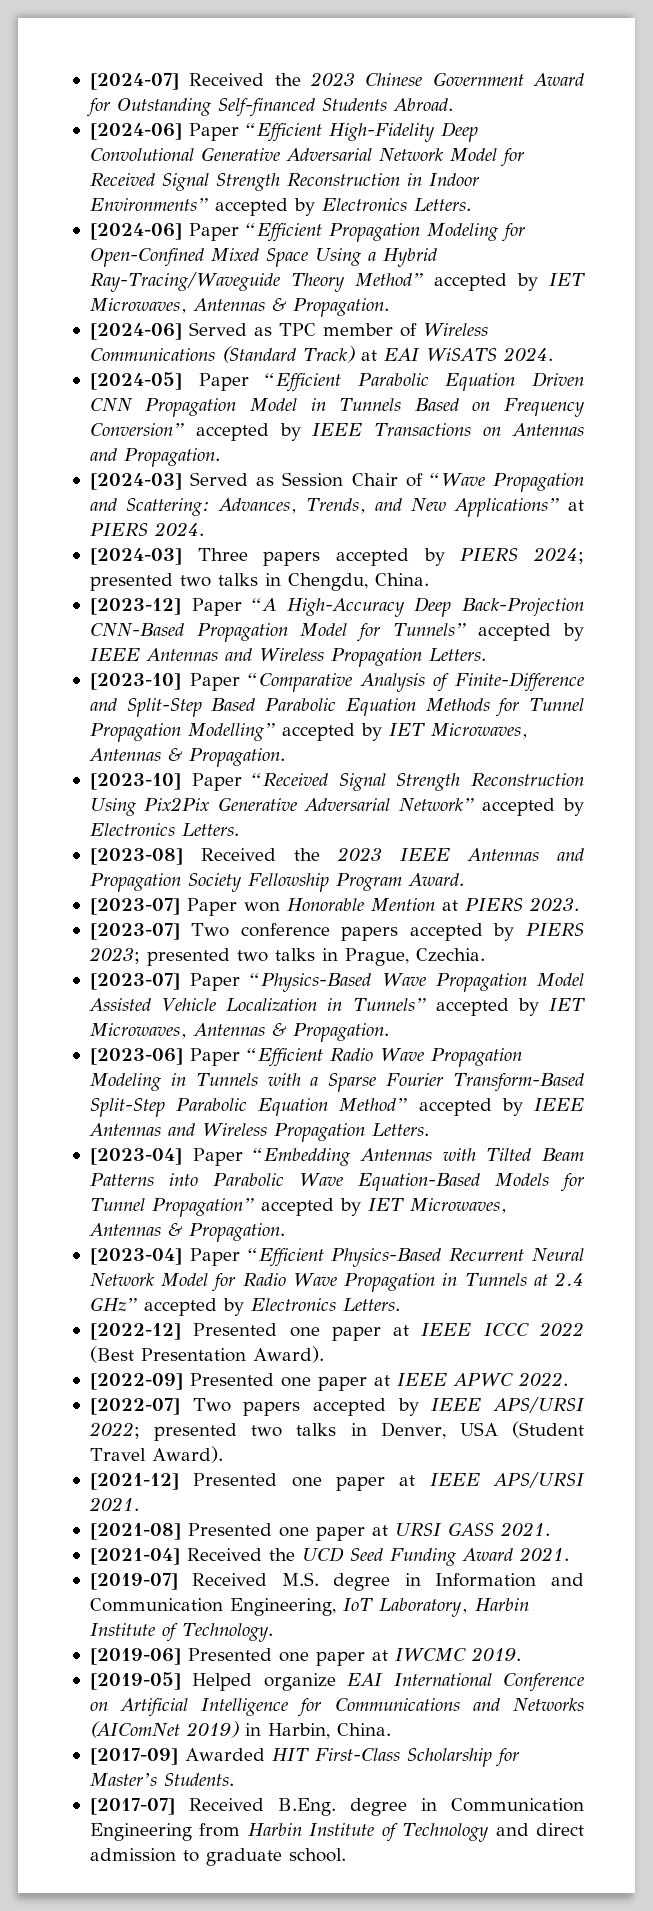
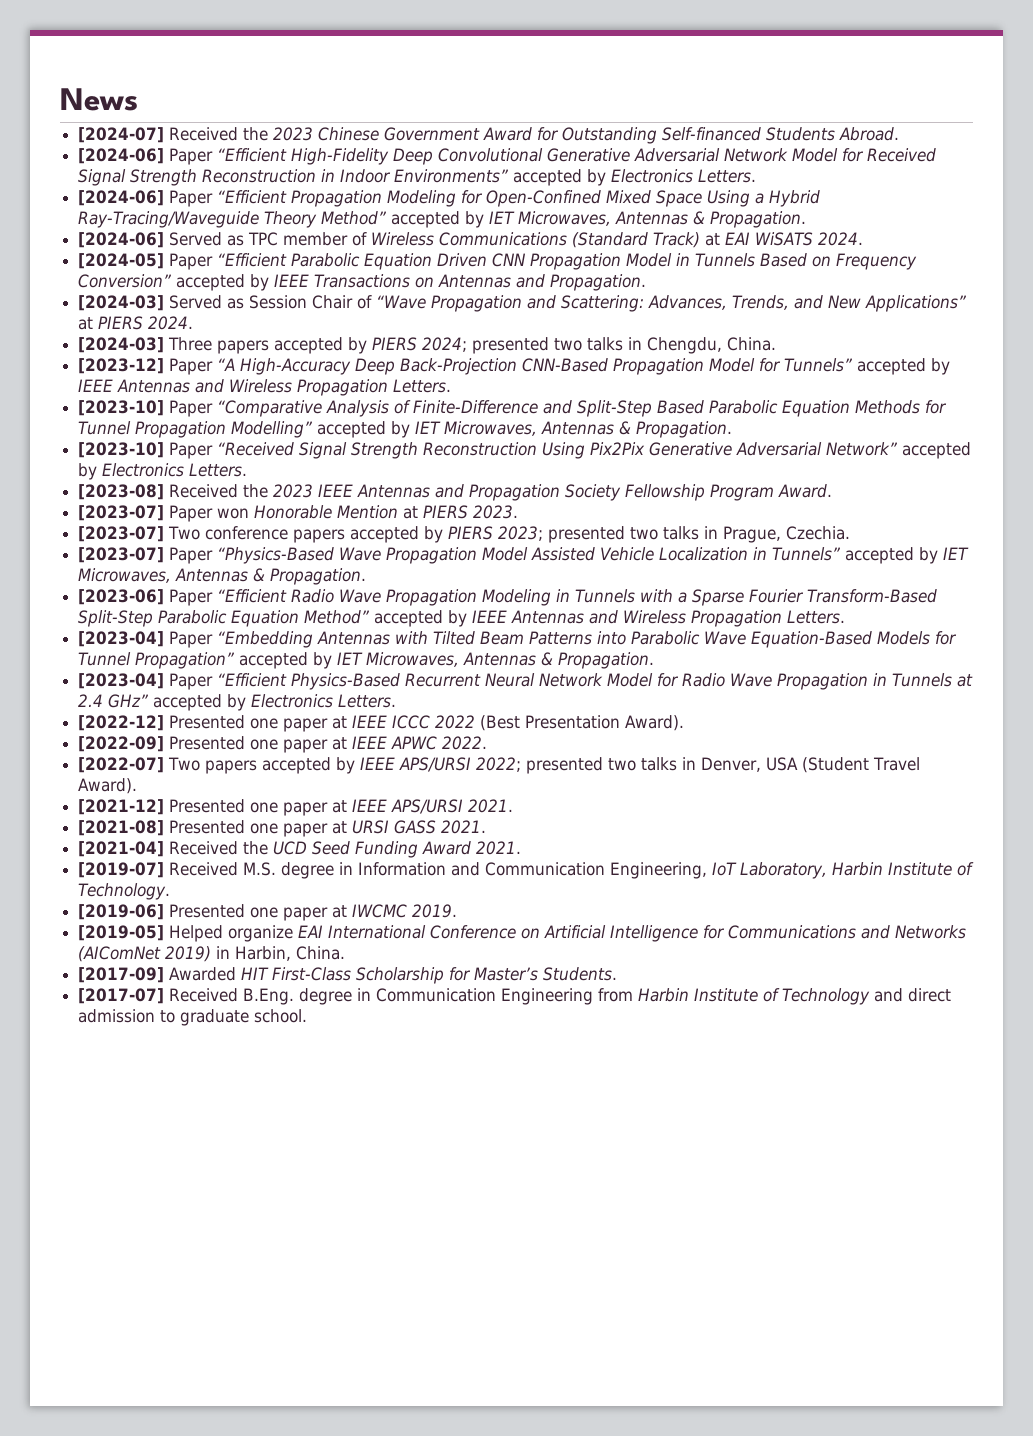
(89, 81) none -> [60,88,138,111] News //

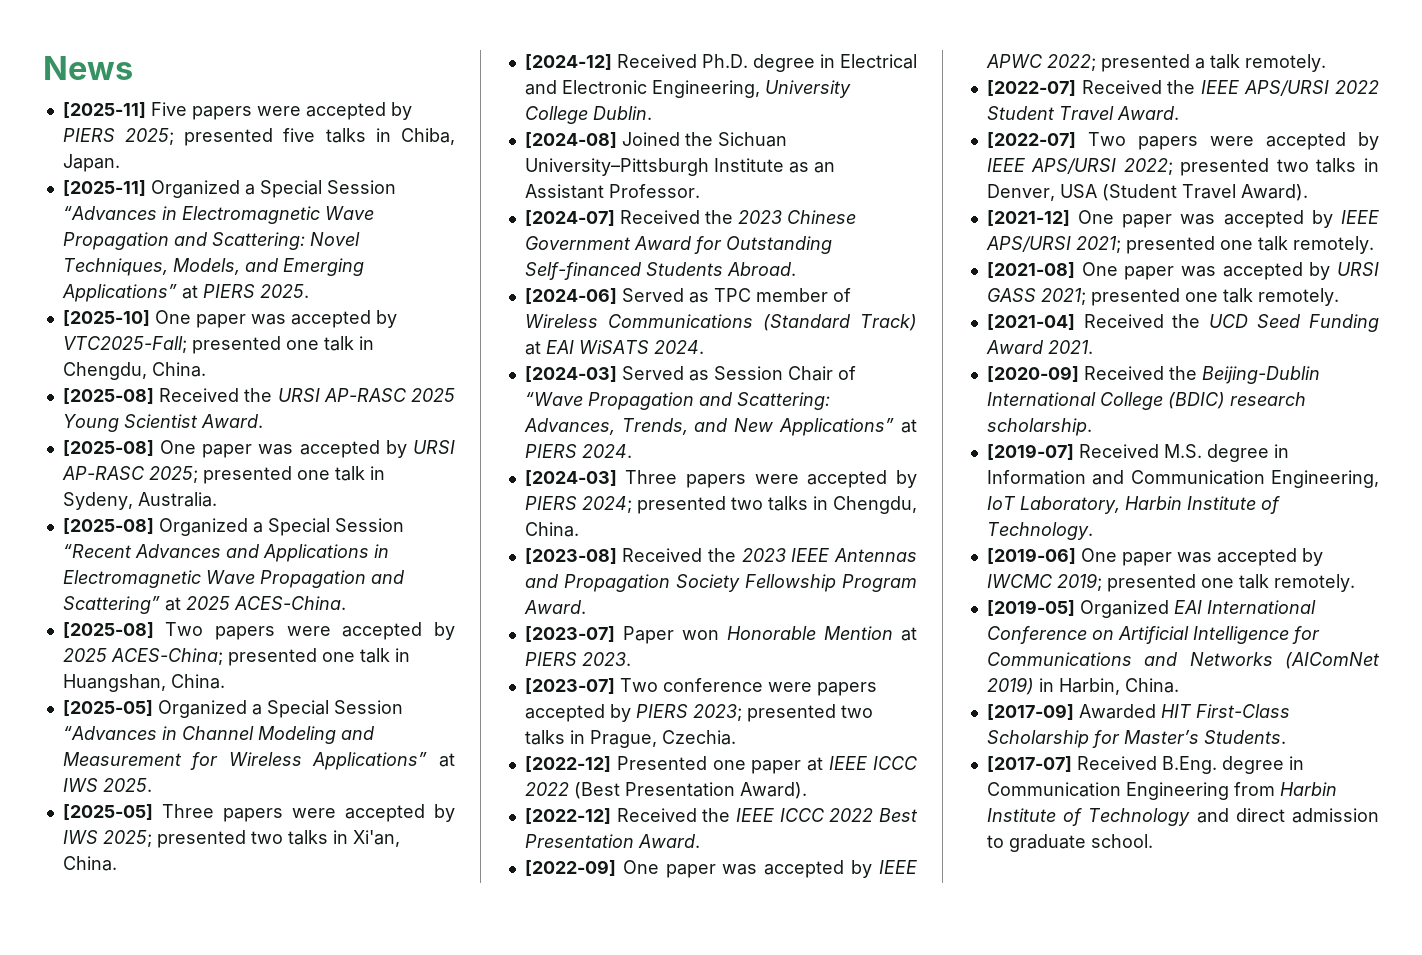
(138, 99) none -> [62,102,412,120] [62,128,455,146] [62,154,120,172] [62,180,396,198] [62,206,374,224] [62,232,360,250] [62,258,364,276] [61,284,309,302] [62,310,397,328] [62,336,374,354] [62,362,206,380] [62,388,455,405] [62,414,263,432] [62,440,455,458] [61,466,385,484] [62,492,217,510] [62,518,404,536] [62,544,389,562] [62,570,404,588] [62,596,346,614] [62,622,455,640] [62,648,410,666] [62,674,225,692] [62,700,403,718] [62,726,374,744] [62,752,456,770] [62,778,152,792] [62,804,455,822] [62,830,400,848] [62,856,117,871] [524,54,917,72] [524,80,851,98] [524,106,652,124] [524,132,787,149] [524,158,835,176] [524,184,700,199] // [2025-11] Five papers were accepted by PIERS 2025; presented five talks in Chiba, Japan. // [2025-11] Organized a Special Session “Advances in Electromagnetic Wave Propagation and Scattering: Novel Techniques, Models, and Emerging Applications” at PIERS 2025. // [2025-10] One paper was accepted by VTC2025-Fall; presented one talk in Chengdu, China. // [2025-08] Received the URSI AP-RASC 2025 Young Scientist Award. // [2025-08] One paper was accepted by URSI AP-RASC 2025; presented one talk in Sydeny, Australia. // [2025-08] Organized a Special Session “Recent Advances and Applications in Electromagnetic Wave Propagation and Scattering” at 2025 ACES-China. // [2025-08] Two papers were accepted by 2025 ACES-China; presented one talk in Huangshan, China. // [2025-05] Organized a Special Session “Advances in Channel Modeling and Measurement for Wireless Applications” at IWS 2025. // [2025-05] Three papers were accepted by IWS 2025; presented two talks in Xi'an, China. // [2024-12] Received Ph.D. degree in Electrical and Electronic Engineering, University College Dublin. // [2024-08] Joined the Sichuan University–Pittsburgh Institute as an Assistant Professor.
[78,148,937,165] [78,169,757,186] [78,190,821,207] [78,211,807,228] // [2024-06] Paper “Efficient High-Fidelity Deep Convolutional Generative Adversarial Network Model for Received Signal Strength Reconstruction in Indoor Environments” accepted by Electronics Letters. // [2024-06] Paper “Efficient Propagation Modeling for Open-Confined Mixed Space Using a Hybrid Ray-Tracing/Waveguide Theory Method” accepted by IET Microwaves, Antennas & Propagation. -> (796, 269) none
[78,253,918,270] [78,274,647,291] // [2024-05] Paper “Efficient Parabolic Equation Driven CNN Propagation Model in Tunnels Based on Frequency Conversion” accepted by IEEE Transactions on Antennas and Propagation. -> (704, 347) none
(270, 347) none -> [754,474,799,484] were
[78,358,951,375] [78,379,452,396] [78,400,948,417] [78,421,733,438] [78,442,972,459] [78,463,248,480] // [2023-12] Paper “A High-Accuracy Deep Back-Projection CNN-Based Propagation Model for Tunnels” accepted by IEEE Antennas and Wireless Propagation Letters. // [2023-10] Paper “Comparative Analysis of Finite-Difference and Split-Step Based Parabolic Equation Methods for Tunnel Propagation Modelling” accepted by IET Microwaves, Antennas & Propagation. // [2023-10] Paper “Received Signal Strength Reconstruction Using Pix2Pix Generative Adversarial Network” accepted by Electronics Letters. -> (579, 529) none
(289, 533) none -> [767,682,812,692] were
[78,547,970,564] [78,568,367,585] [78,589,938,606] [78,610,846,627] [78,631,958,648] [78,652,655,669] [78,673,974,690] [78,694,397,711] // [2023-07] Paper “Physics-Based Wave Propagation Model Assisted Vehicle Localization in Tunnels” accepted by IET Microwaves, Antennas & Propagation. // [2023-06] Paper “Efficient Radio Wave Propagation Modeling in Tunnels with a Sparse Fourier Transform-Based Split-Step Parabolic Equation Method” accepted by IEEE Antennas and Wireless Propagation Letters. // [2023-04] Paper “Embedding Antennas with Tilted Beam Patterns into Parabolic Wave Equation-Based Models for Tunnel Propagation” accepted by IET Microwaves, Antennas & Propagation. // [2023-04] Paper “Efficient Physics-Based Recurrent Neural Network Model for Radio Wave Propagation in Tunnels at 2.4 GHz” accepted by Electronics Letters. -> (736, 737) none
[78,736,488,753] [2022-09] Presented one paper at IEEE APWC 2022. -> [524,808,918,825] [524,834,700,848] [524,860,917,878] [985,54,1326,72] [986,80,1379,97] [986,106,1179,120] [2022-12] Received the IEEE ICCC 2022 Best Presentation Award. // [2022-09] One paper was accepted by IEEE APWC 2022; presented a talk remotely. // [2022-07] Received the IEEE APS/URSI 2022 Student Travel Award.
(258, 767) none -> [1209,136,1254,146] were
[169,799,514,816] [78,820,487,837] Presented one paper at IEEE APS/URSI 2021. // [2021-08] Presented one paper at URSI GASS 2021. -> [1078,210,1379,228] [985,236,1374,254] [986,262,1379,280] [986,288,1339,306] One paper was accepted by IEEE APS/URSI 2021; presented one talk remotely. // [2021-08] One paper was accepted by URSI GASS 2021; presented one talk remotely.
(522, 848) none -> [986,366,1320,384] [986,392,1306,410] [986,418,1092,436] // [2020-09] Received the Beijing-Dublin International College (BDIC) research scholarship.
[169,904,458,921] Presented one paper at IWCMC 2019. -> [1080,548,1323,566] [986,573,1355,592] One paper was accepted by IWCMC 2019; presented one talk remotely.
[169,925,294,942] Helped organize -> [1079,600,1169,618] Organized

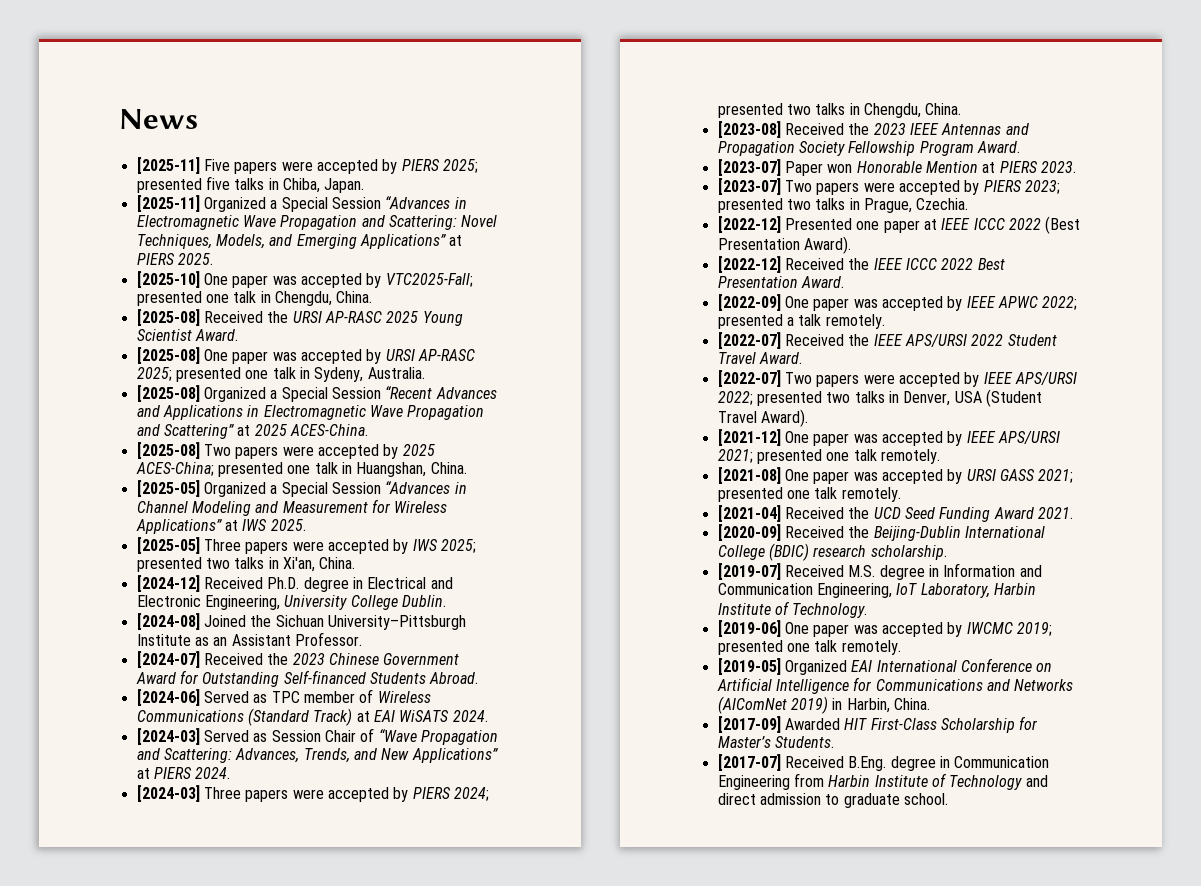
[662,678,877,696] conference were papers -> [816,182,895,195] papers were

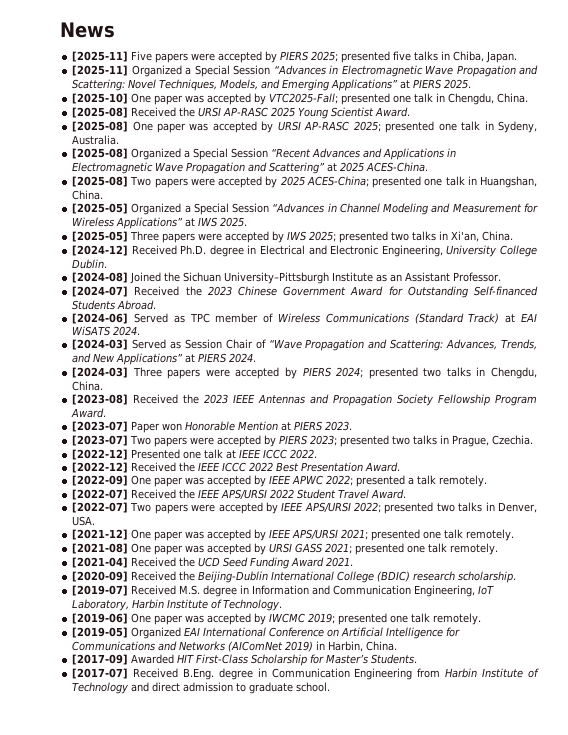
[883,220,920,233] paper -> [204,449,224,459] talk
[1008,216,1081,234] [717,236,851,254] 2022 (Best Presentation Award). -> [290,449,318,459] 2022.
[954,389,1042,407] [717,409,808,427] USA (Student Travel Award). -> [72,516,96,526] USA.

